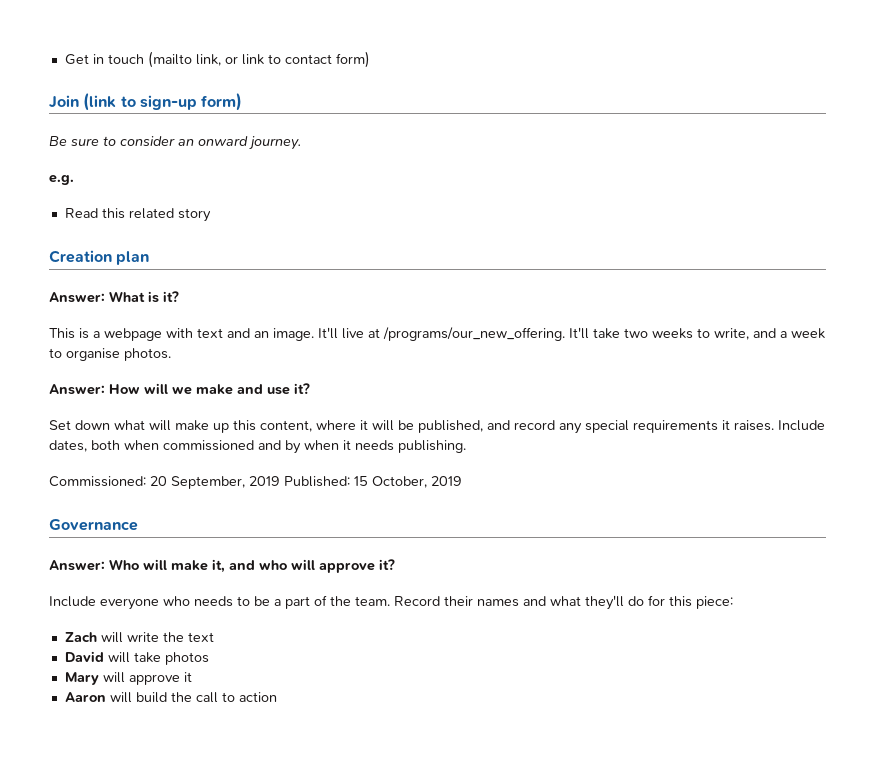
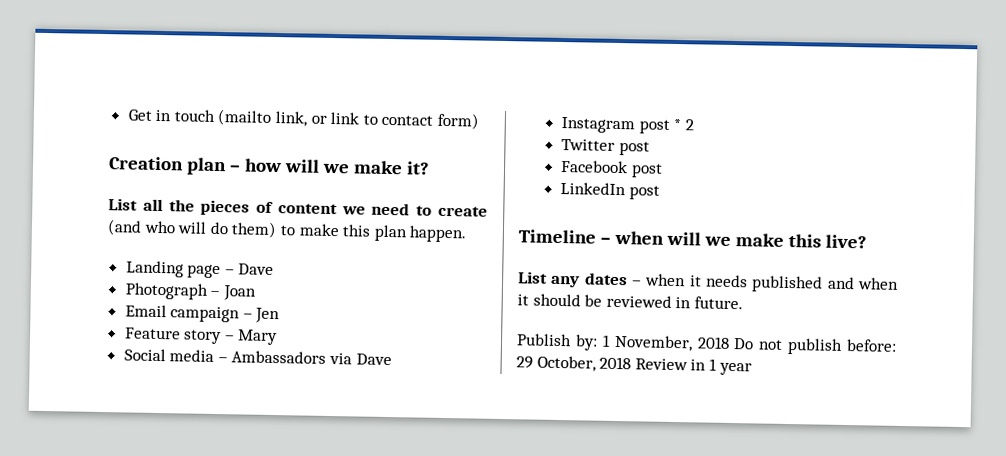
[49,93,243,111] [49,136,301,150] [49,175,74,185] [64,208,211,222] [49,250,150,265] [49,291,179,303] [49,327,825,341] [49,348,171,361] [49,383,310,395] [49,420,825,434] [49,440,466,454] [49,476,462,489] [49,519,138,531] [49,559,395,573] [49,595,733,610] [64,632,214,643] [64,651,209,665] [64,672,192,685] [64,692,277,703] Join (link to sign-up form) // Be sure to consider an onward journey. // e.g. // Read this related story // Creation plan // Answer: What is it? // This is a webpage with text and an image. It'll live at /programs/our_new_offering. It'll take two weeks to write, and a week to organise photos. // Answer: How will we make and use it? // Set down what will make up this content, where it will be published, and record any special requirements it raises. Include dates, both when commissioned and by when it needs publishing. // Commissioned: 20 September, 2019 Published: 15 October, 2019 // Governance // Answer: Who will make it, and who will approve it? // Include everyone who needs to be a part of the team. Record their names and what they'll do for this piece: // Zach will write the text // David will take photos // Mary will approve it // Aaron will build the call to action -> [108,156,430,176] [108,198,488,217] [107,219,468,243] [125,260,275,279] [124,282,256,301] [124,304,281,324] [124,327,279,346] [123,348,392,366] [561,117,694,134] [561,139,650,156] [560,160,663,178] [560,182,660,200] [518,229,867,249] [518,271,899,293] [517,293,743,310] [516,333,897,355] [516,355,752,376] Creation plan – how will we make it? // List all the pieces of content we need to create (and who will do them) to make this plan happen. // Landing page – Dave // Photograph – Joan // Email campaign – Jen // Feature story – Mary // Social media – Ambassadors via Dave // Instagram post * 2 // Twitter post // Facebook post // LinkedIn post // Timeline – when will we make this live? // List any dates – when it needs published and when it should be reviewed in future. // Publish by: 1 November, 2018 Do not publish before: 29 October, 2018 Review in 1 year

